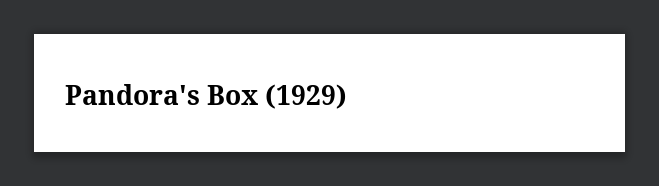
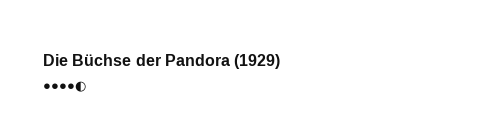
[65,84,259,105] Pandora's Box -> [43,54,230,66] Die Büchse der Pandora
(348, 96) none -> [43,81,86,92] // ●●●●◐

